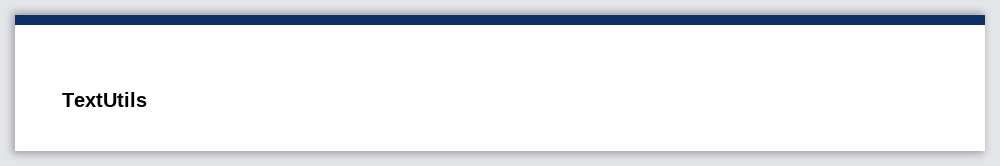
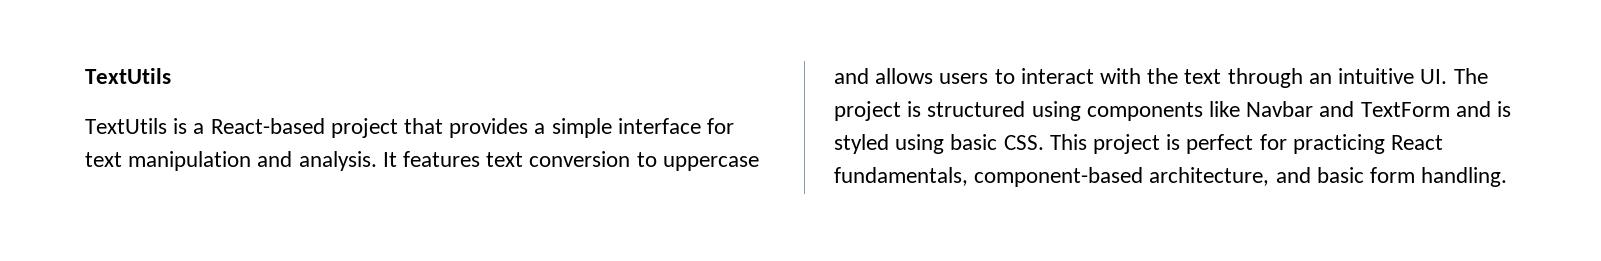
[62,92,147,107] TextUtils -> [85,68,171,84] [85,118,735,138] [85,151,759,171] [834,68,1488,88] [834,101,1512,121] [834,134,1444,154] [834,167,1508,187] TextUtils // TextUtils is a React-based project that provides a simple interface for text manipulation and analysis. It features text conversion to uppercase and allows users to interact with the text through an intuitive UI. The project is structured using components like Navbar and TextForm and is styled using basic CSS. This project is perfect for practicing React fundamentals, component-based architecture, and basic form handling.

